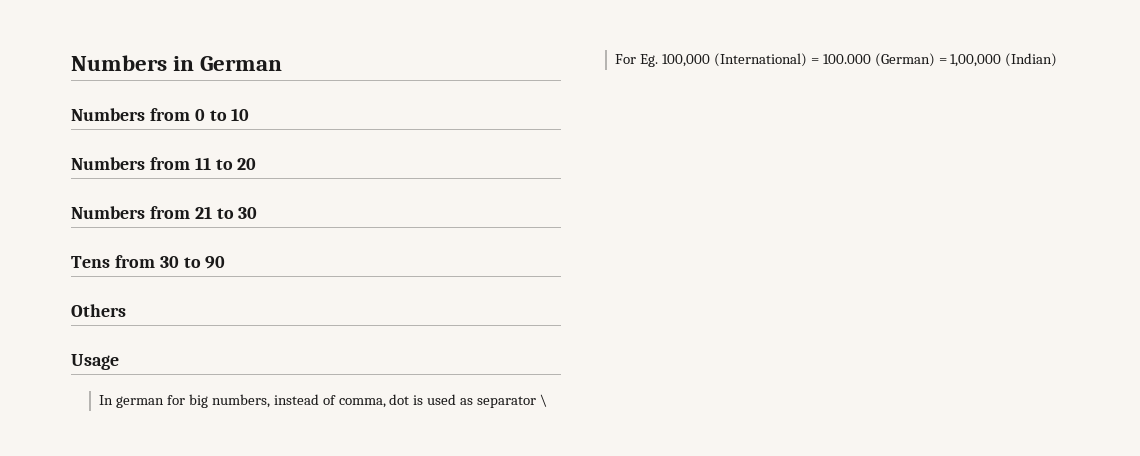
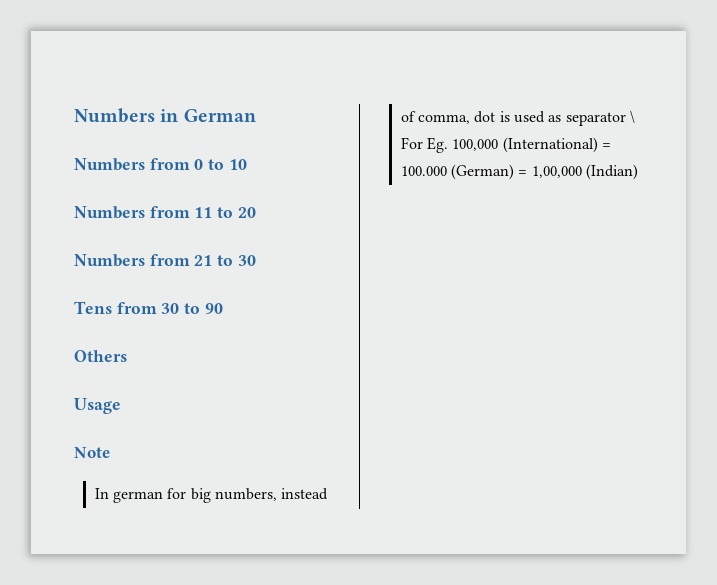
(119, 362) none -> [74,447,110,458] // Note

